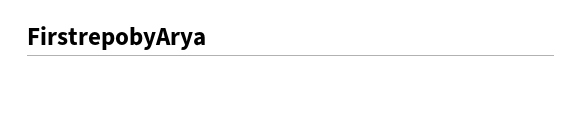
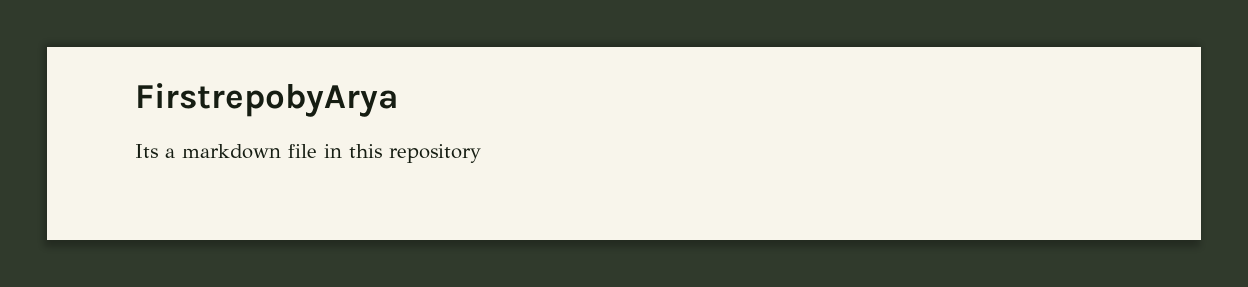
(206, 38) none -> [135,144,481,163] // Its a markdown file in this repository

